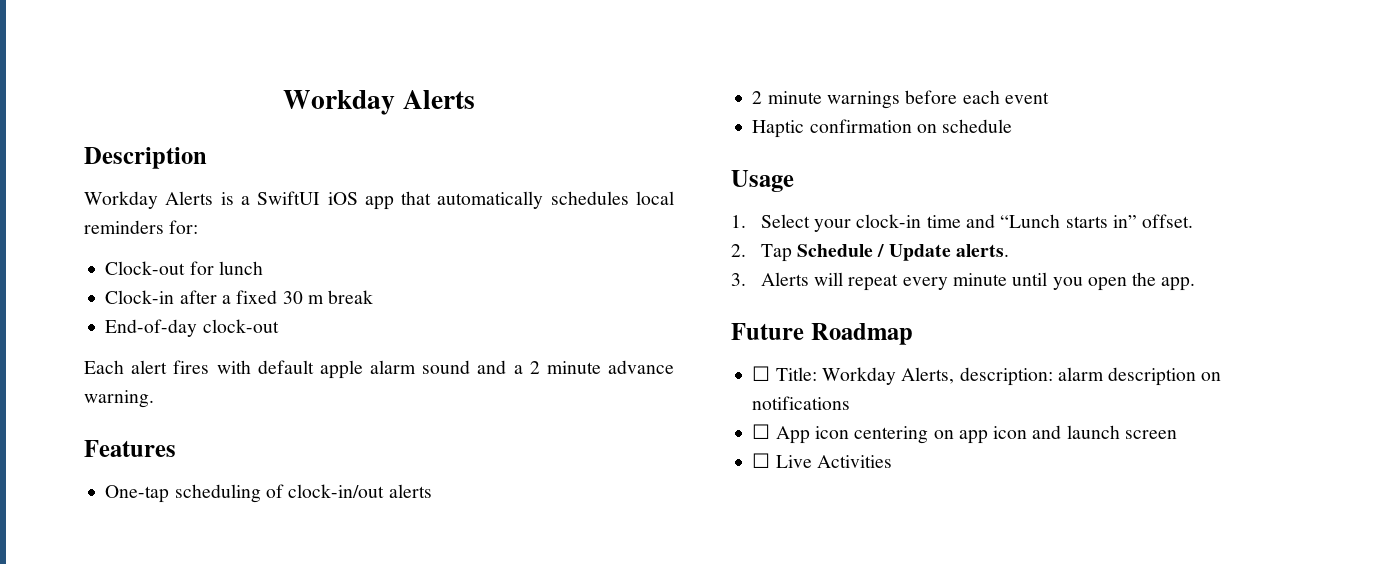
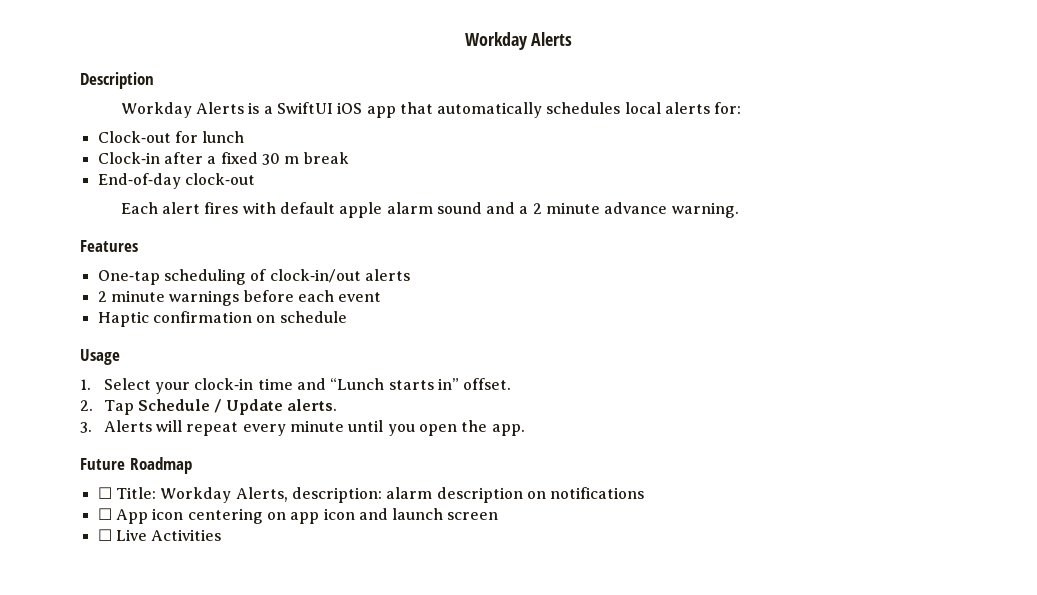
[84,220,164,234] reminders -> [665,102,711,114] alerts

